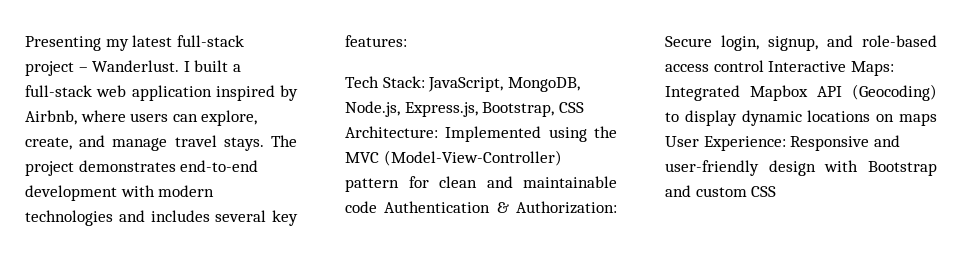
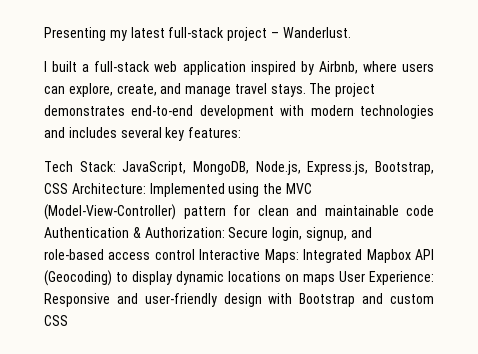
(180, 66) none -> (351, 32) //

